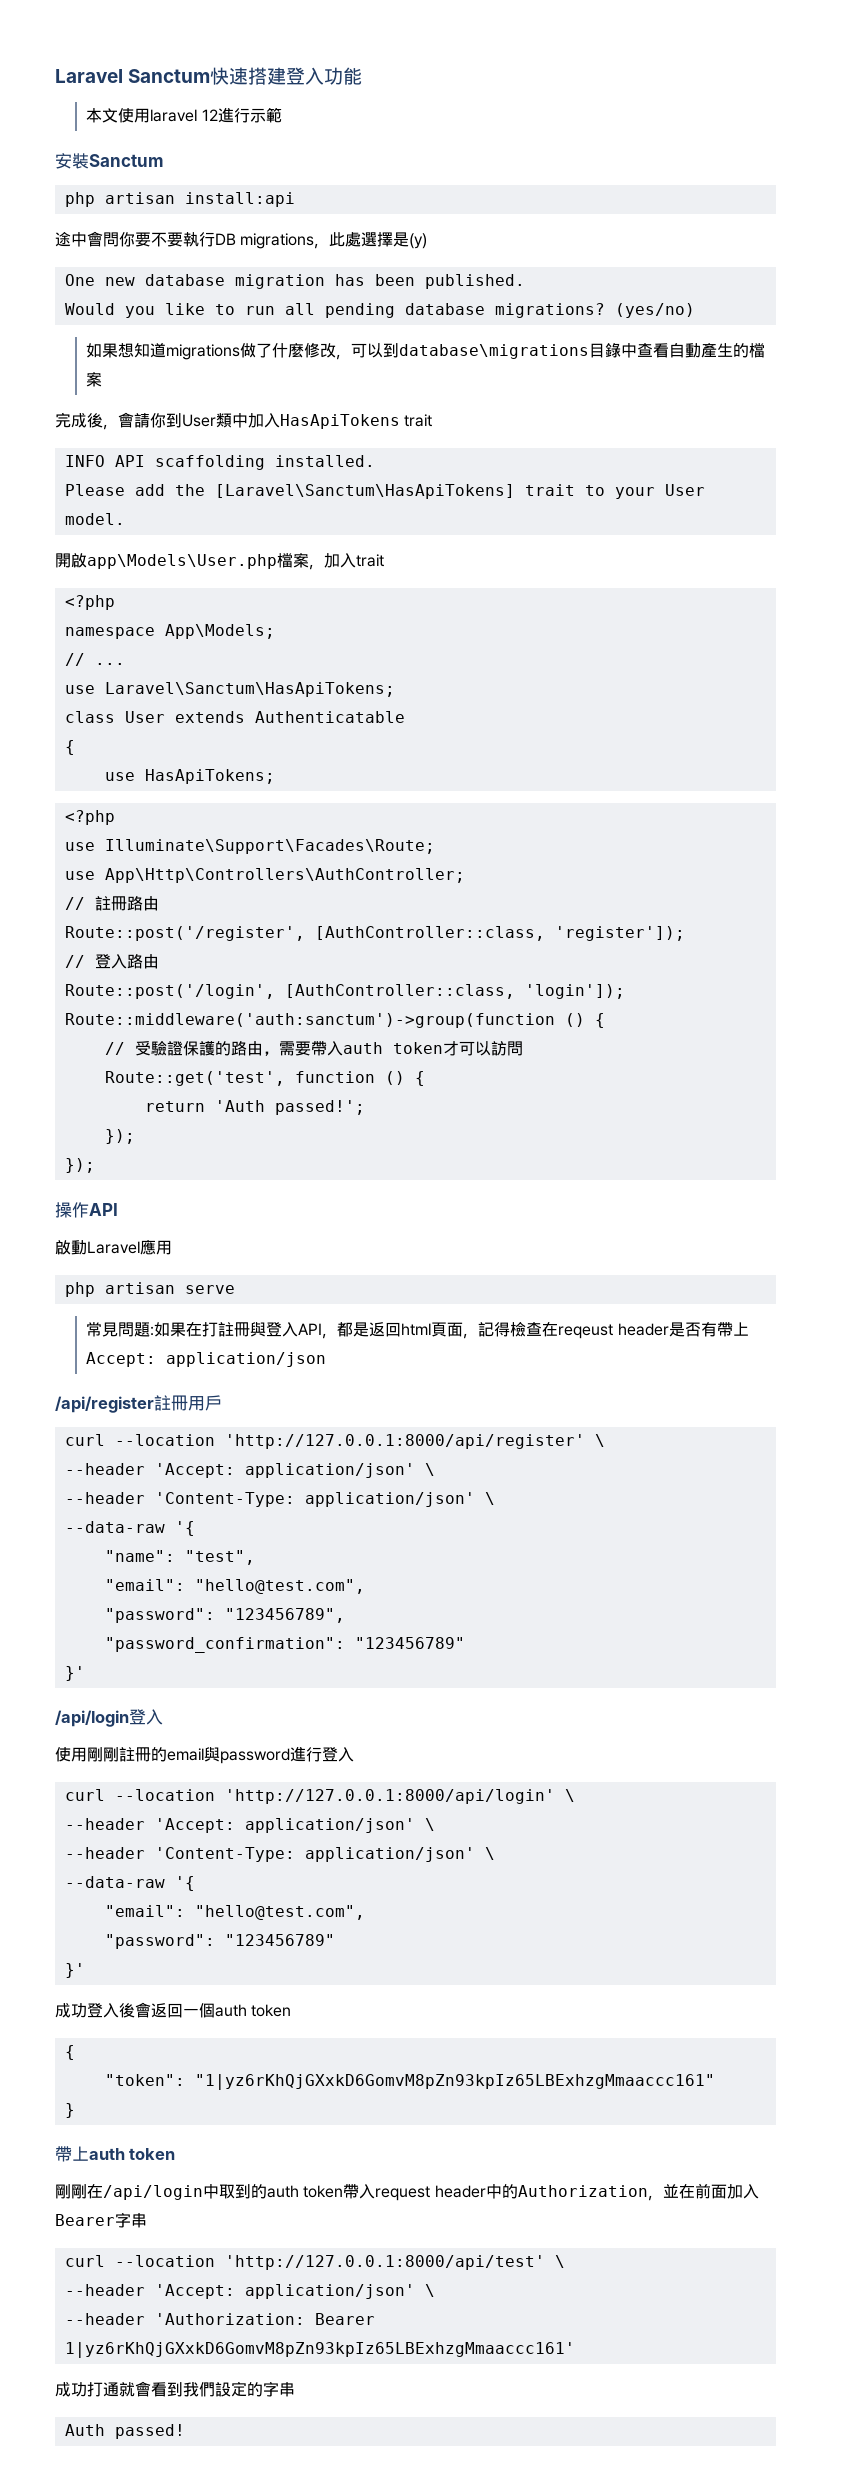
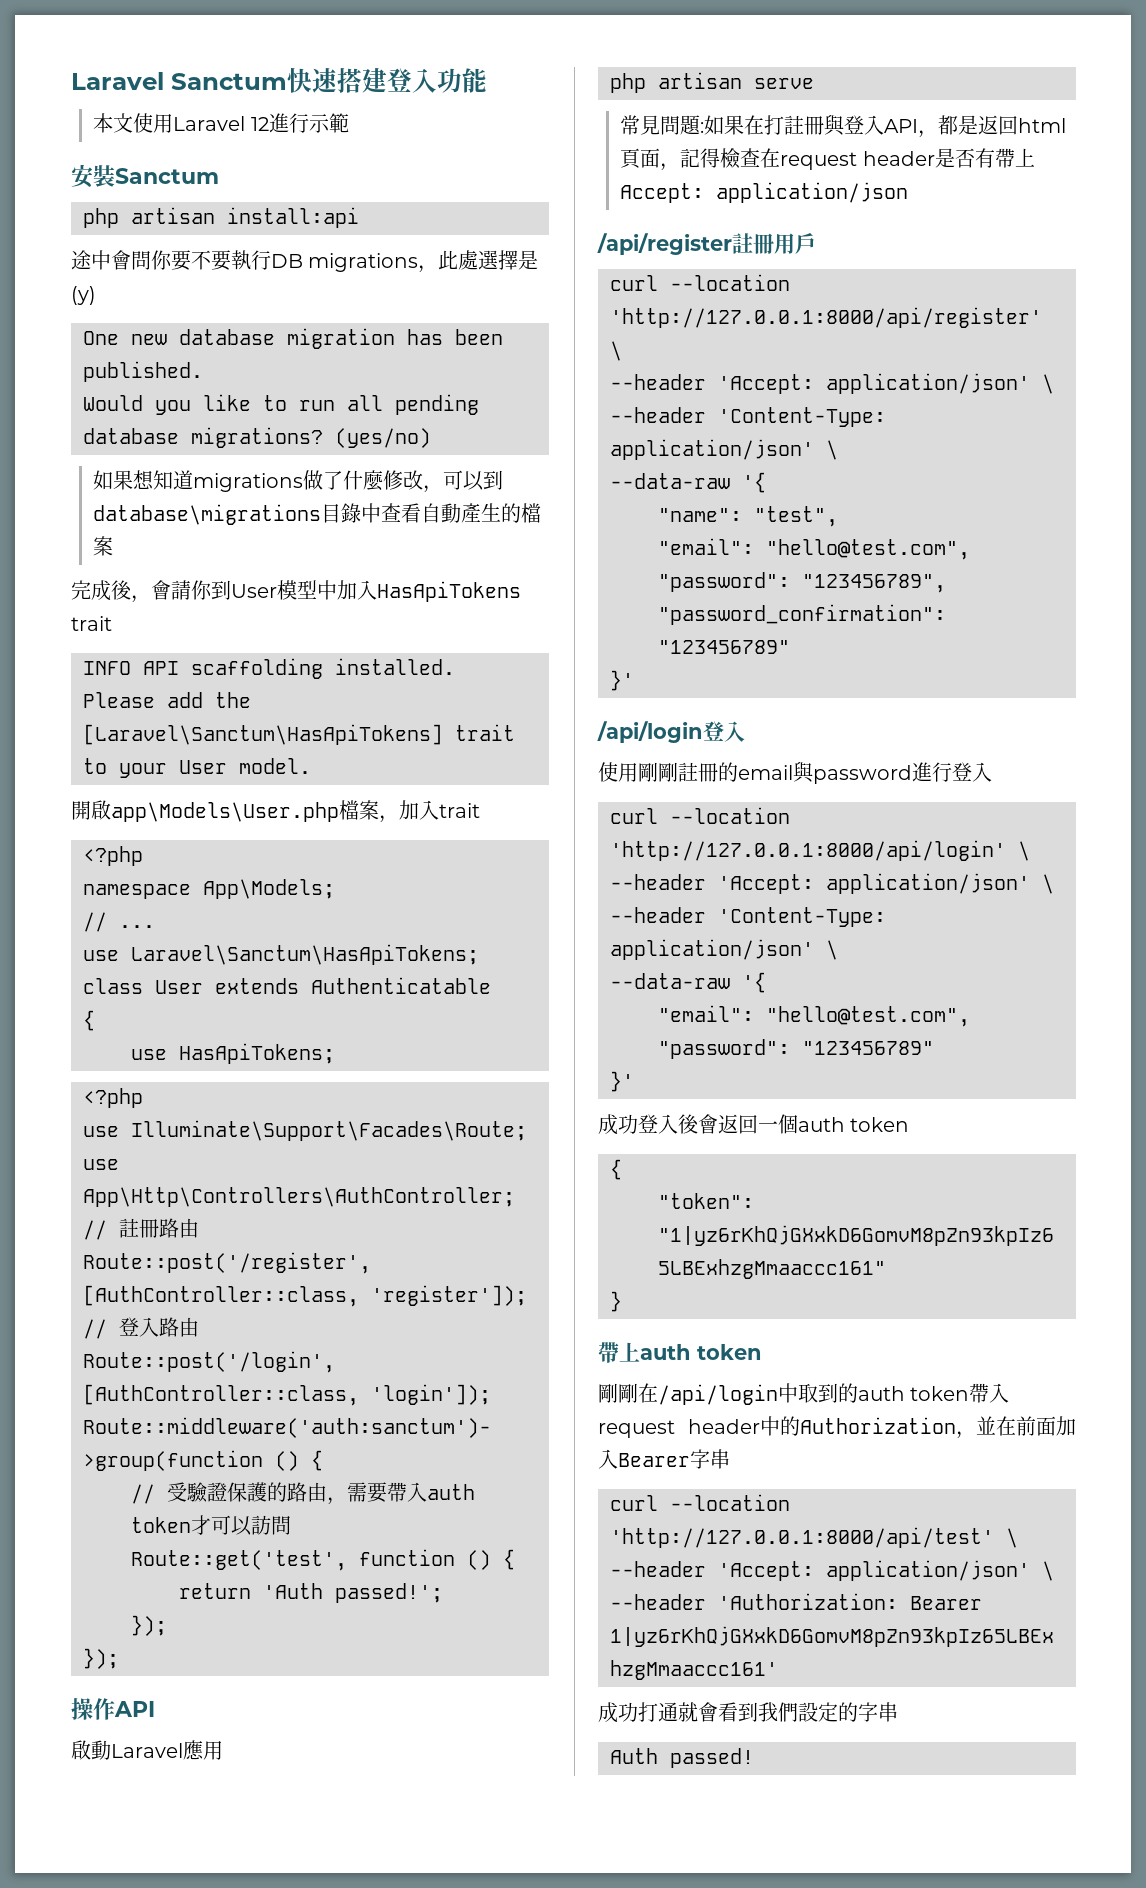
[150,109,198,122] laravel -> [173,116,246,131] Laravel
[216,413,232,428] 類 -> [277,580,317,600] 模型
[558,1324,614,1339] reqeust -> [780,152,858,170] request

